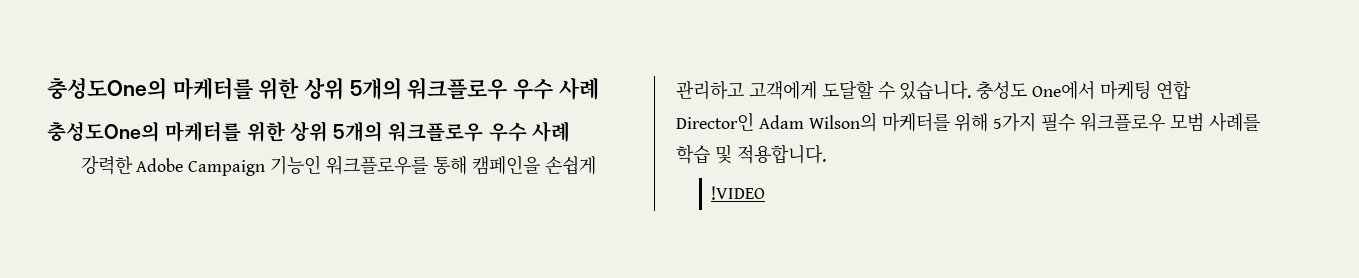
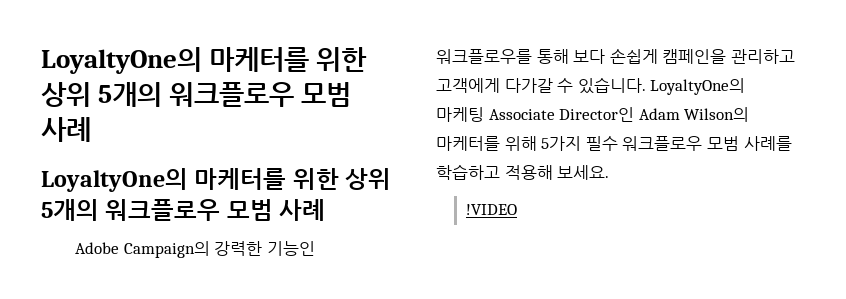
[47,77,599,100] [47,121,570,142] [80,155,596,176] 충성도One의 마케터를 위한 상위 5개의 워크플로우 우수 사례 // 충성도One의 마케터를 위한 상위 5개의 워크플로우 우수 사례 // 강력한 Adobe Campaign 기능인 워크플로우를 통해 캠페인을 손쉽게 -> [41,47,368,74] [41,82,352,107] [41,117,91,142] [41,168,392,192] [41,199,326,221] [75,241,315,258] [436,48,727,64] LoyaltyOne의 마케터를 위한 상위 5개의 워크플로우 모범 사례 // LoyaltyOne의 마케터를 위한 상위 5개의 워크플로우 모범 사례 // Adobe Campaign의 강력한 기능인 워크플로우를 통해 보다 손쉽게 캠페인을
[821,81,874,99] 도달할 -> [504,78,553,93] 다가갈
[976,80,1191,100] 충성도 One에서 마케팅 연합 -> [650,78,746,95] [436,107,555,122] LoyaltyOne의 마케팅 Associate
[676,144,826,164] 학습 및 적용합니다. -> [436,164,610,180] 학습하고 적용해 보세요.

